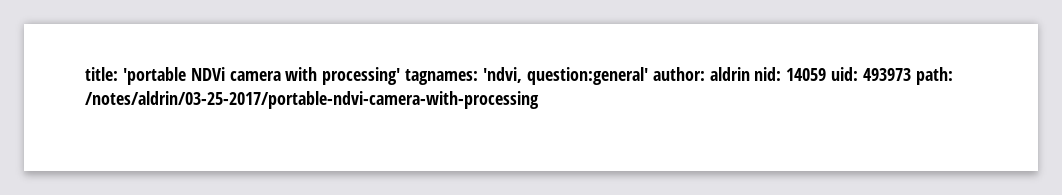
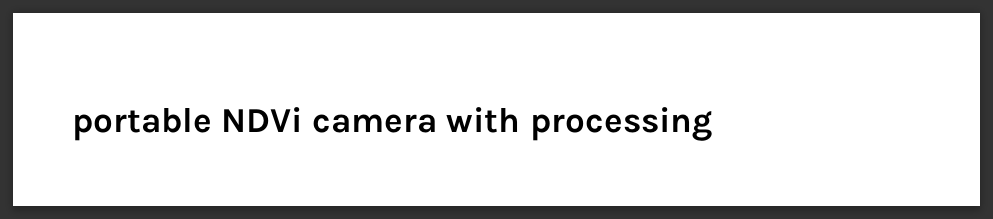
[85,67,186,85] title: 'portable -> [72,108,212,141] portable
[322,67,953,85] [85,91,539,109] processing' tagnames: 'ndvi, question:general' author: aldrin nid: 14059 uid: 493973 path: /notes/aldrin/03-25-2017/portable-ndvi-camera-with-processing -> [529,107,712,141] processing

